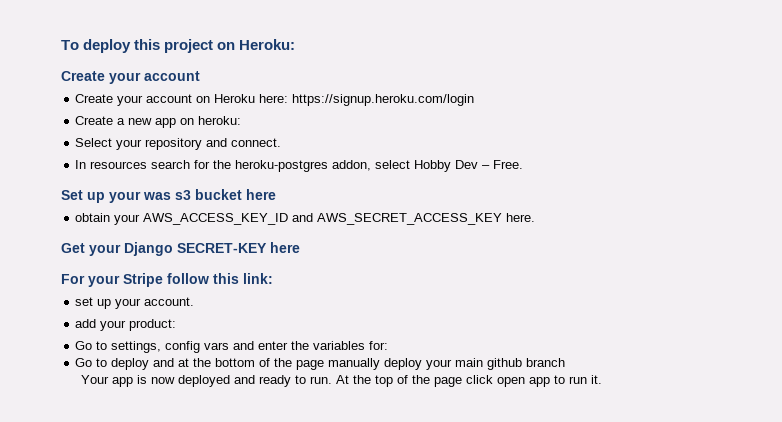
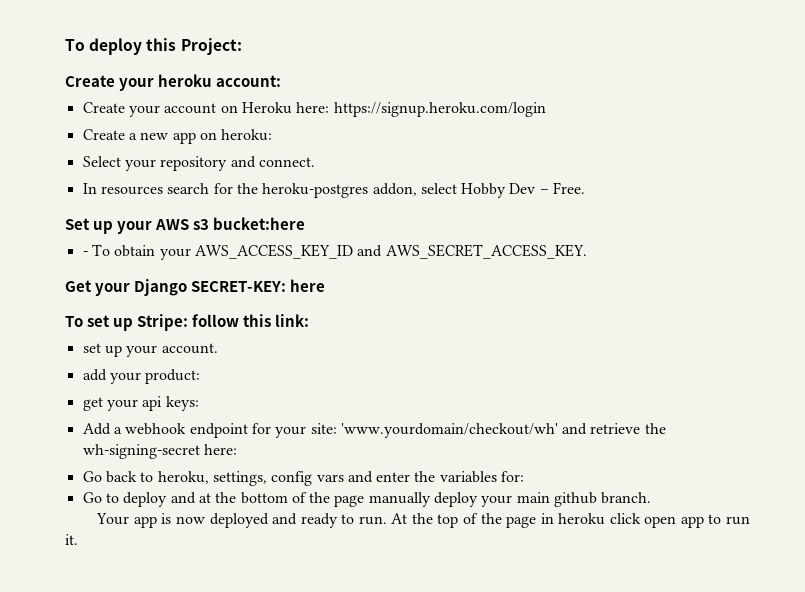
[164,39,296,53] [61,71,200,84] project on Heroku: // Create your account -> [180,38,242,55] [65,74,282,91] Project: // Create your heroku account:
[143,189,276,200] was s3 bucket here // -> [155,217,306,230] [82,244,110,256] AWS s3 bucket:here // - To
[317,213,536,225] AWS_SECRET_ACCESS_KEY here. -> [385,244,587,259] AWS_SECRET_ACCESS_KEY.
[177,242,300,253] [61,273,163,287] SECRET-KEY here // For your Stripe -> [191,279,326,292] [65,314,189,331] SECRET-KEY: here // To set up Stripe:
[75,341,108,350] Go to -> [82,396,199,411] [82,423,666,438] [82,444,237,459] [82,471,209,484] get your api keys: // Add a webhook endpoint for your site: 'www.yourdomain/checkout/wh' and retrieve the wh-signing-secret here: // Go back to heroku,
[526,358,566,367] branch -> [601,492,652,504] branch.
(462, 382) none -> [540,513,606,525] in heroku

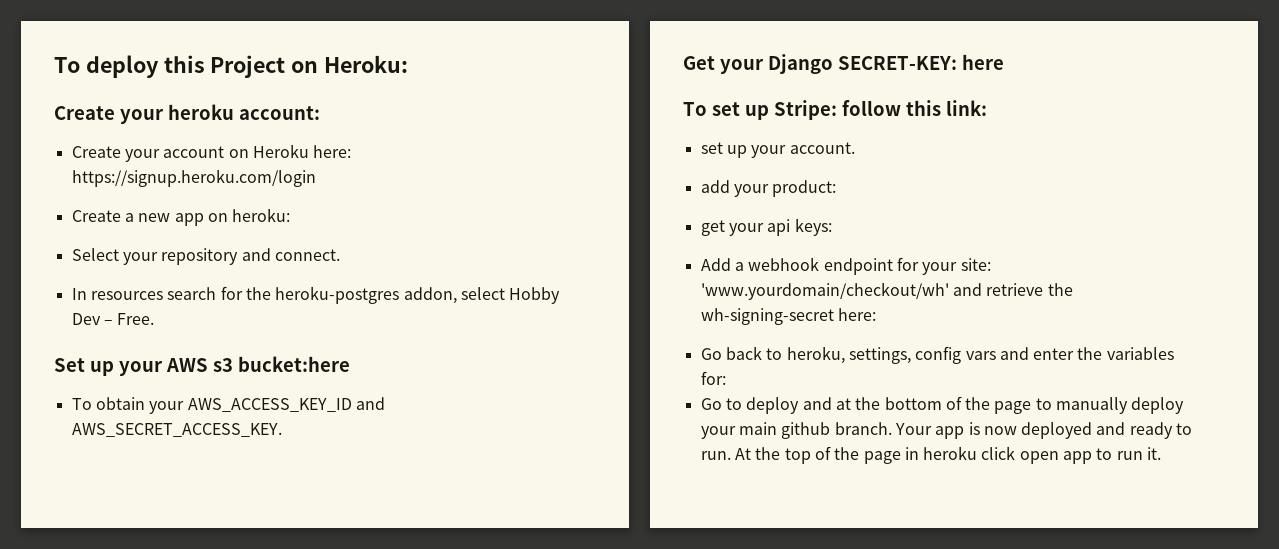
[180,38,242,55] Project: -> [210,55,409,78] Project on Heroku:
[82,251,88,256] - -> (350, 364) none
(365, 501) none -> [1035,398,1052,410] to
(652, 498) // -> (892, 428) none

